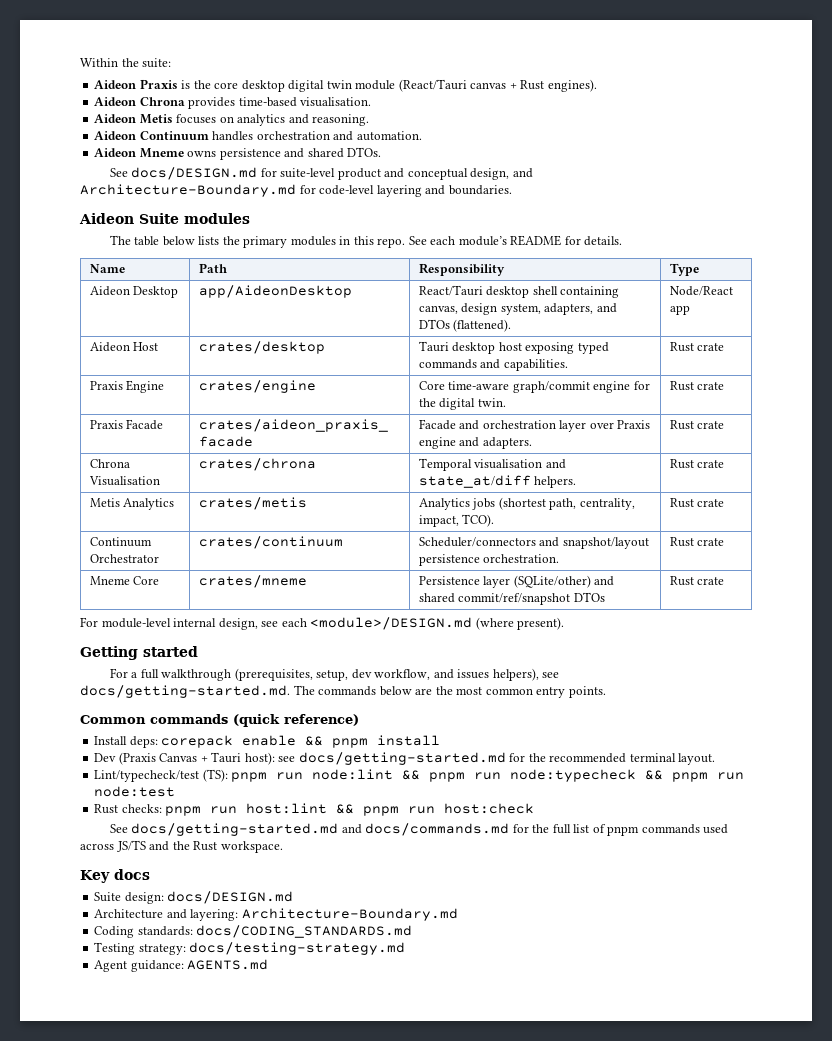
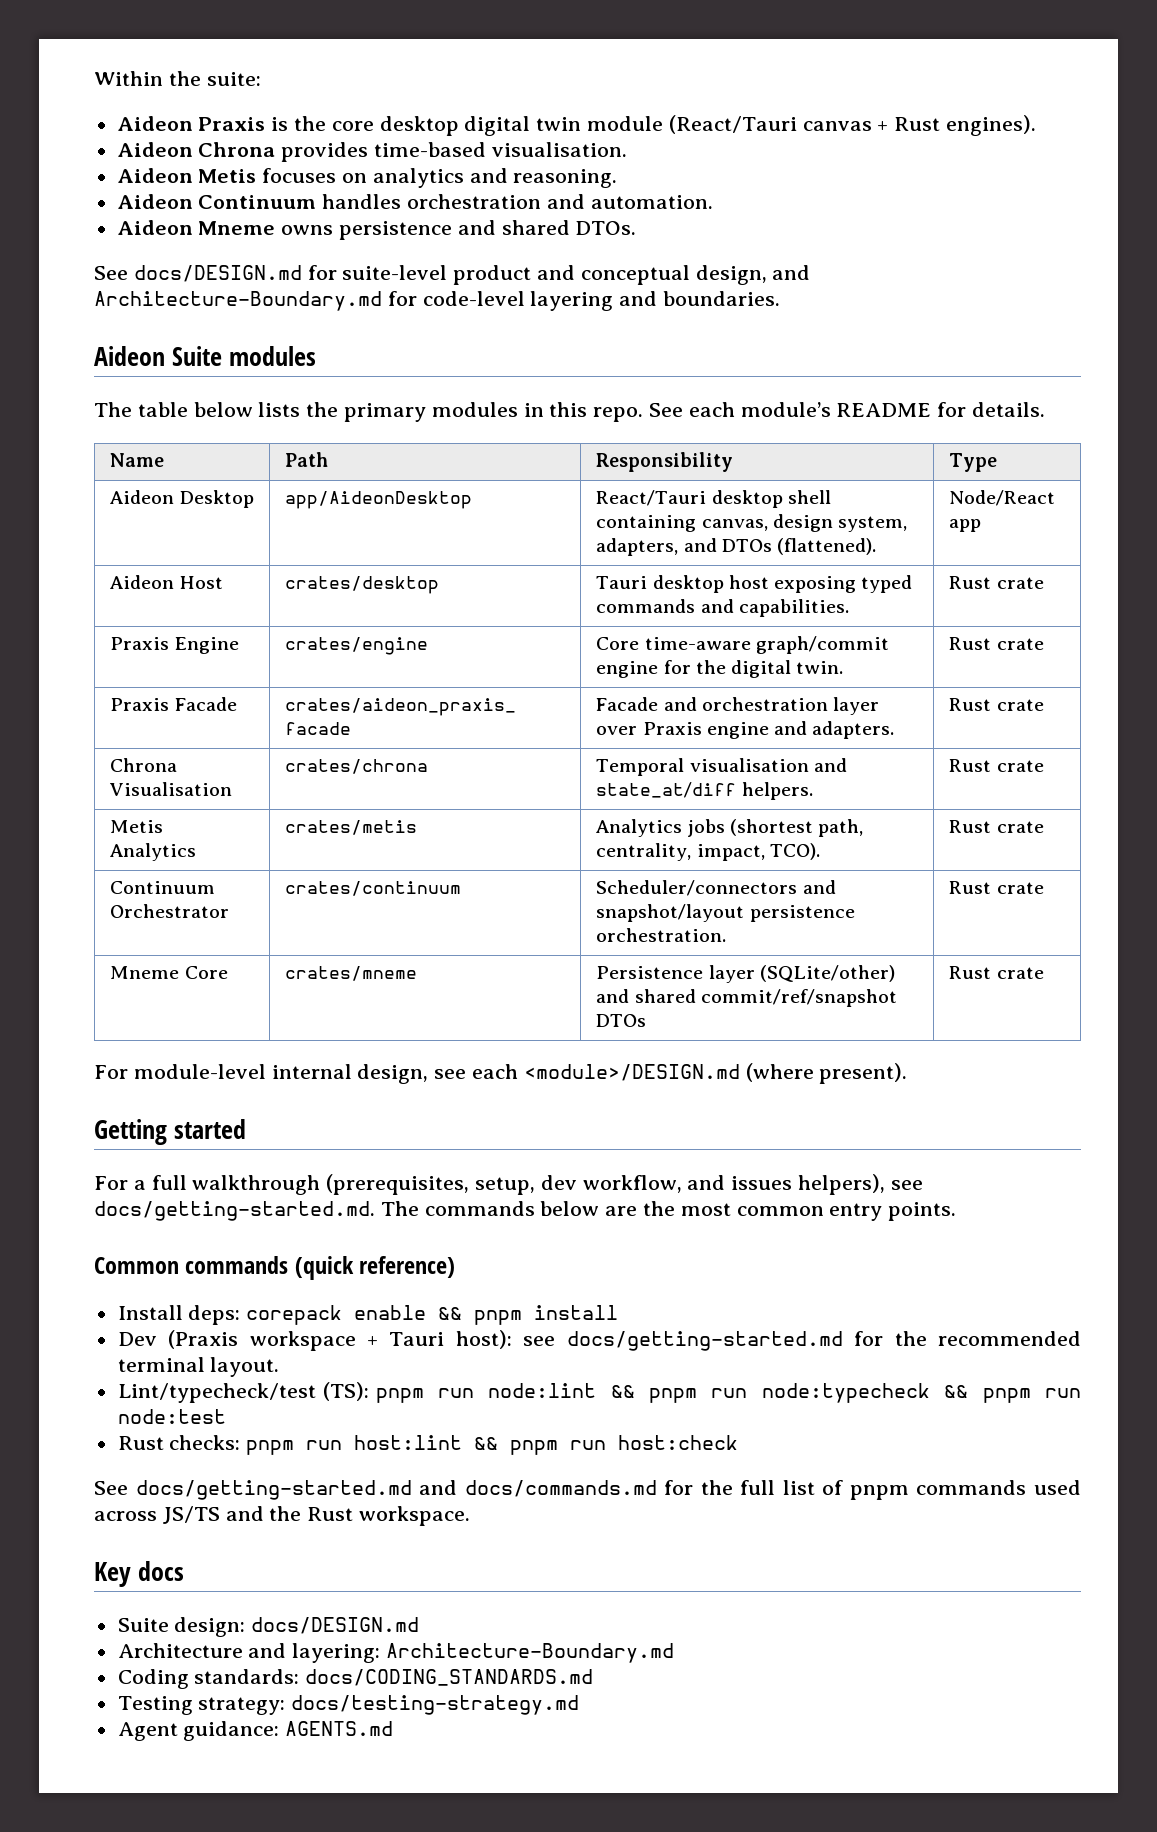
[159,753,198,762] Canvas -> [249,1331,356,1351] workspace

